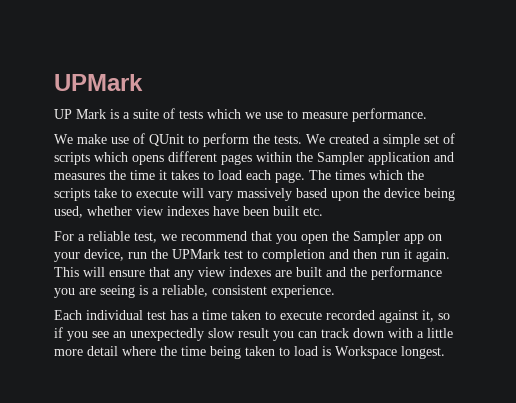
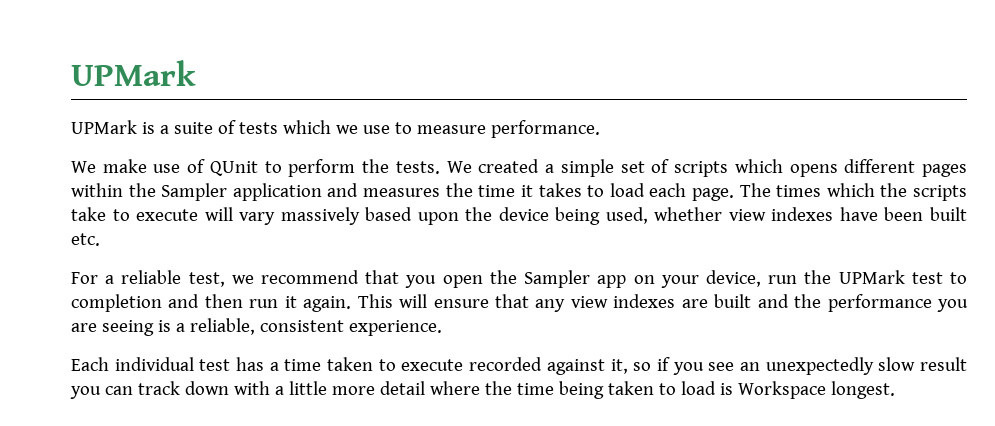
[54,109,106,119] UP Mark -> [71,120,137,134] UPMark

